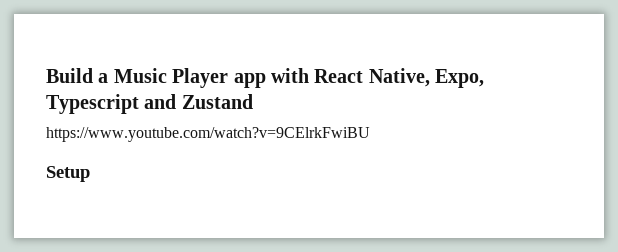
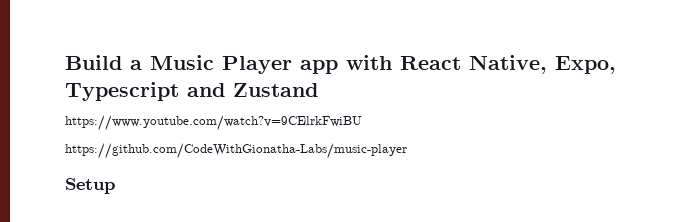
(370, 134) none -> [65,143,407,159] // https://github.com/CodeWithGionatha-Labs/music-player

